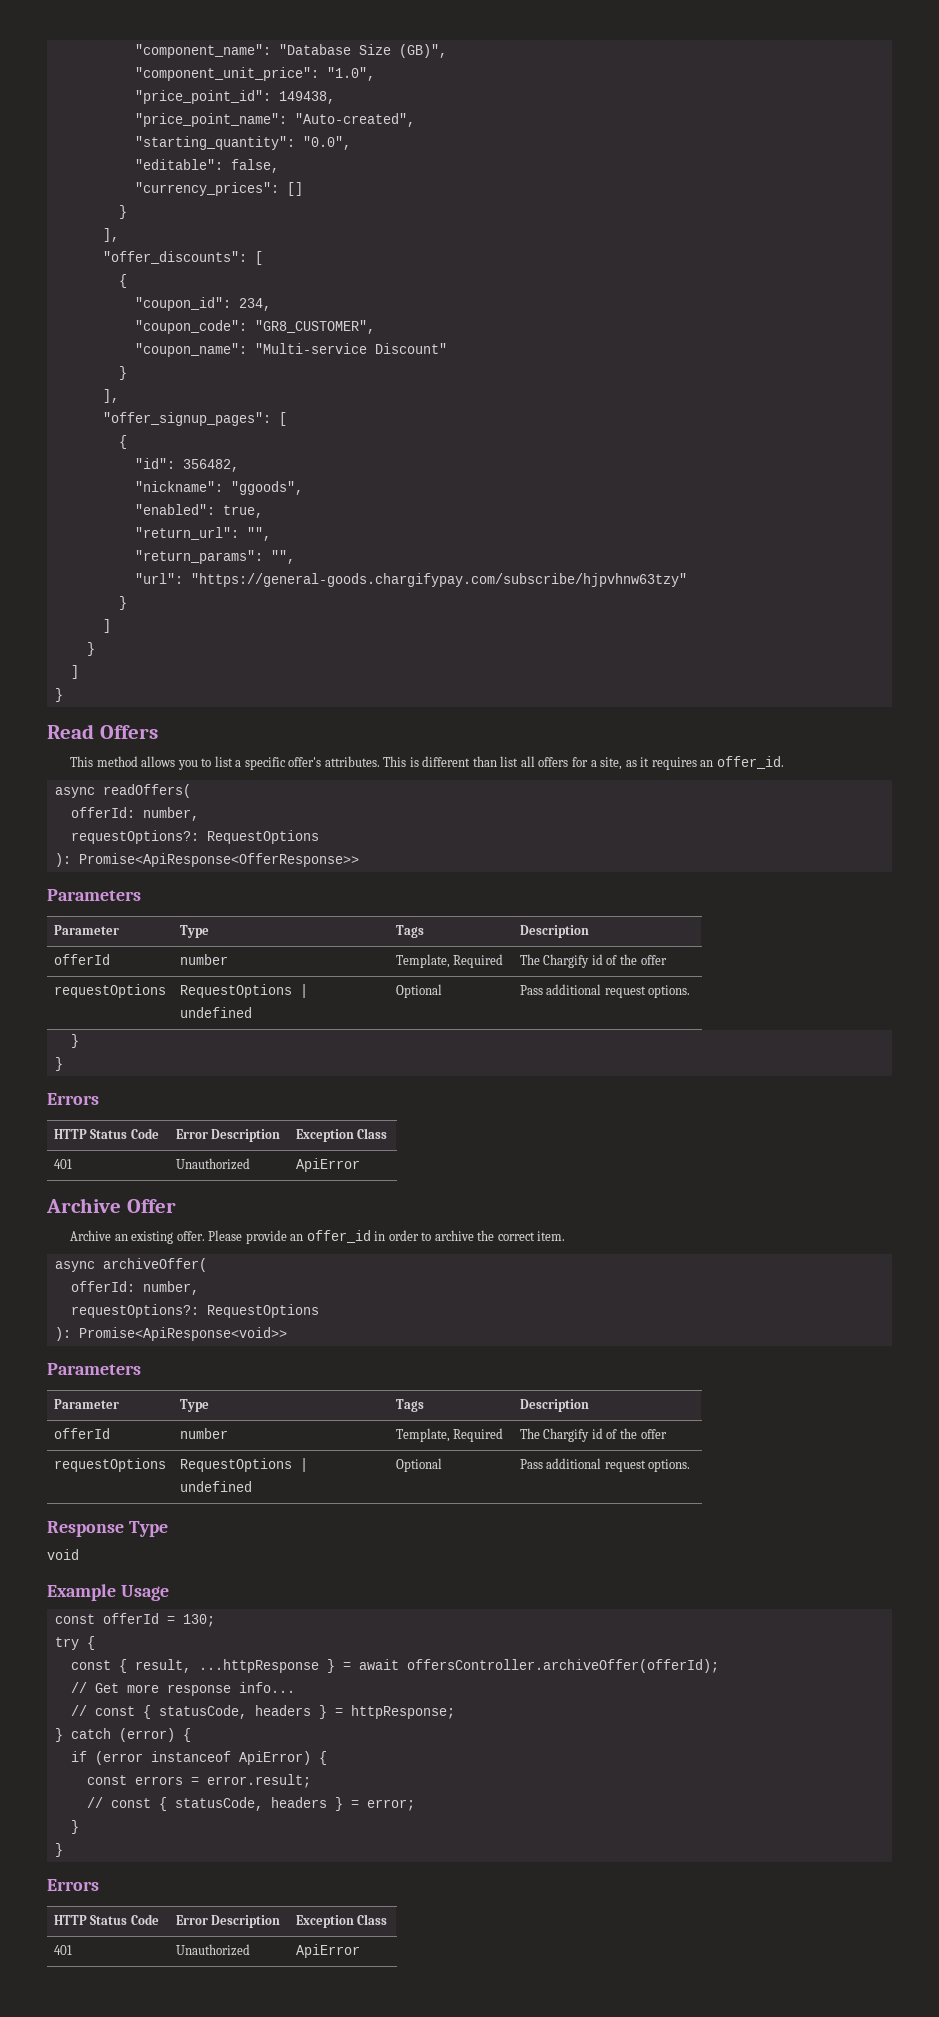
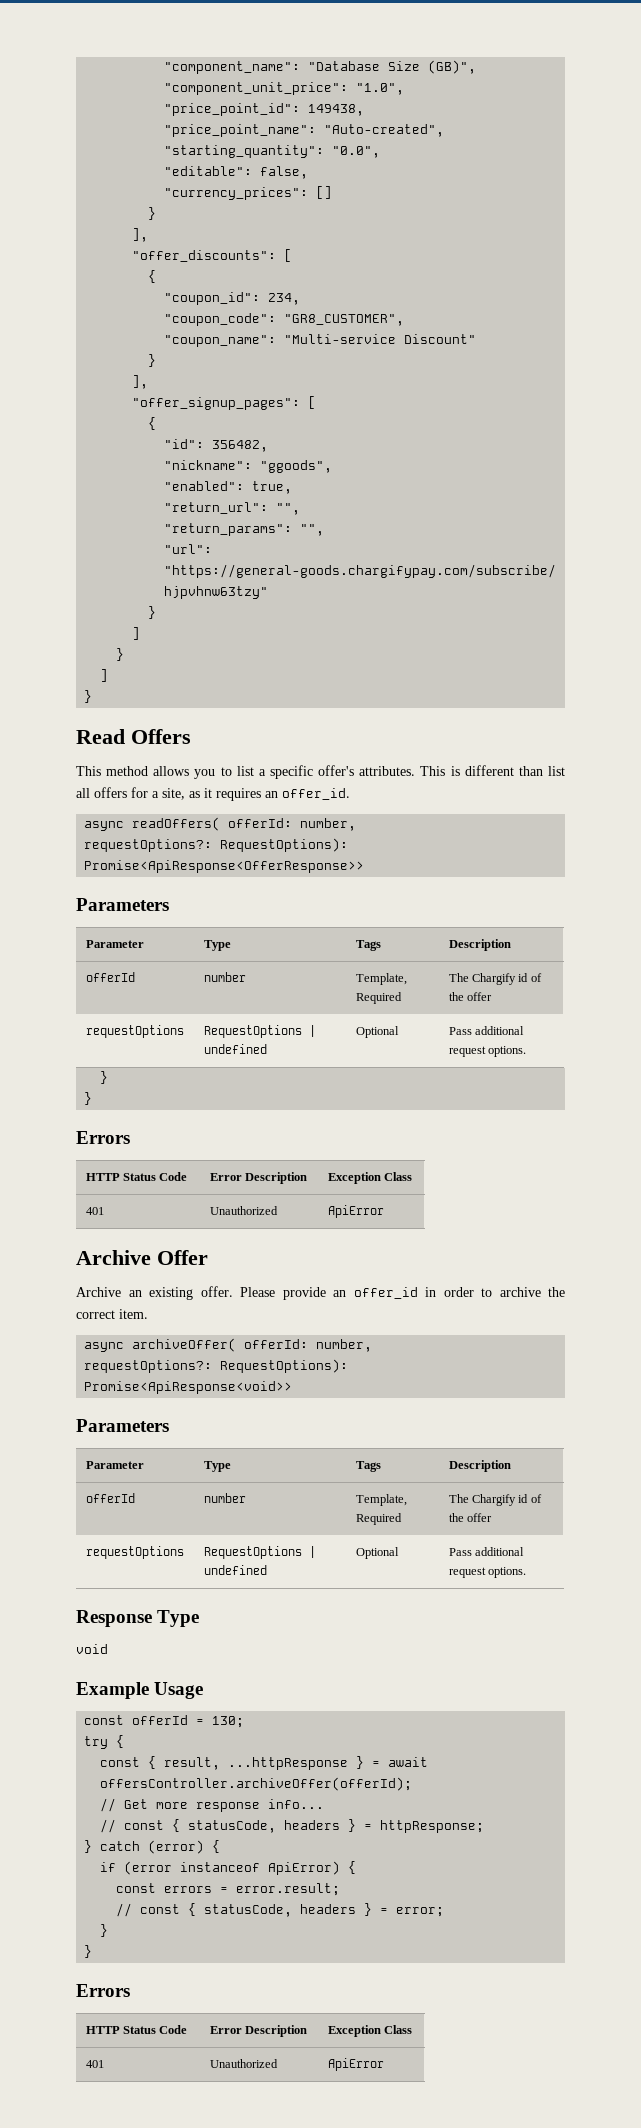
[70,807,199,821] [70,830,319,844] [54,853,71,867] // offerId: number, // requestOptions?: RequestOptions // ): -> [228,818,357,831] [84,838,349,852] offerId: number, // requestOptions?: RequestOptions):
[70,1281,199,1295] [70,1304,319,1318] [54,1327,71,1341] // offerId: number, // requestOptions?: RequestOptions // ): -> [244,1339,373,1352] [84,1359,349,1373] offerId: number, // requestOptions?: RequestOptions):

